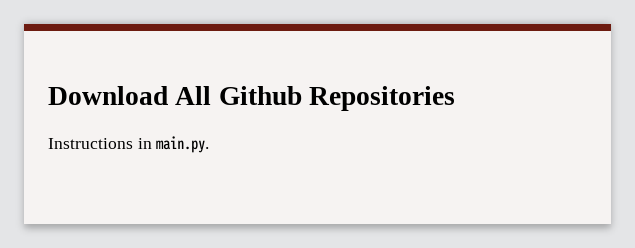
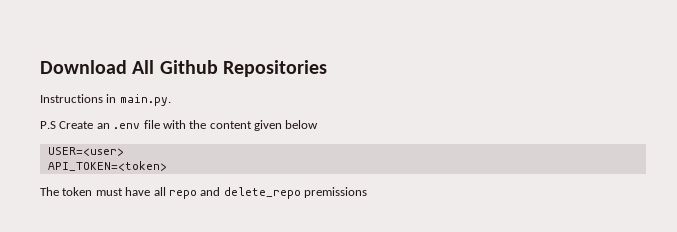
(210, 144) none -> [40,120,319,131] [47,147,124,156] [47,161,167,171] [40,187,367,199] // P.S Create an .env file with the content given below // USER=<user> // API_TOKEN=<token> // The token must have all repo and delete_repo premissions

